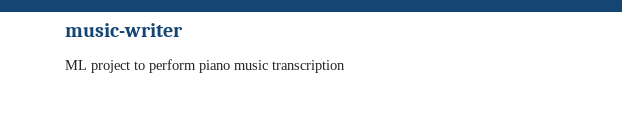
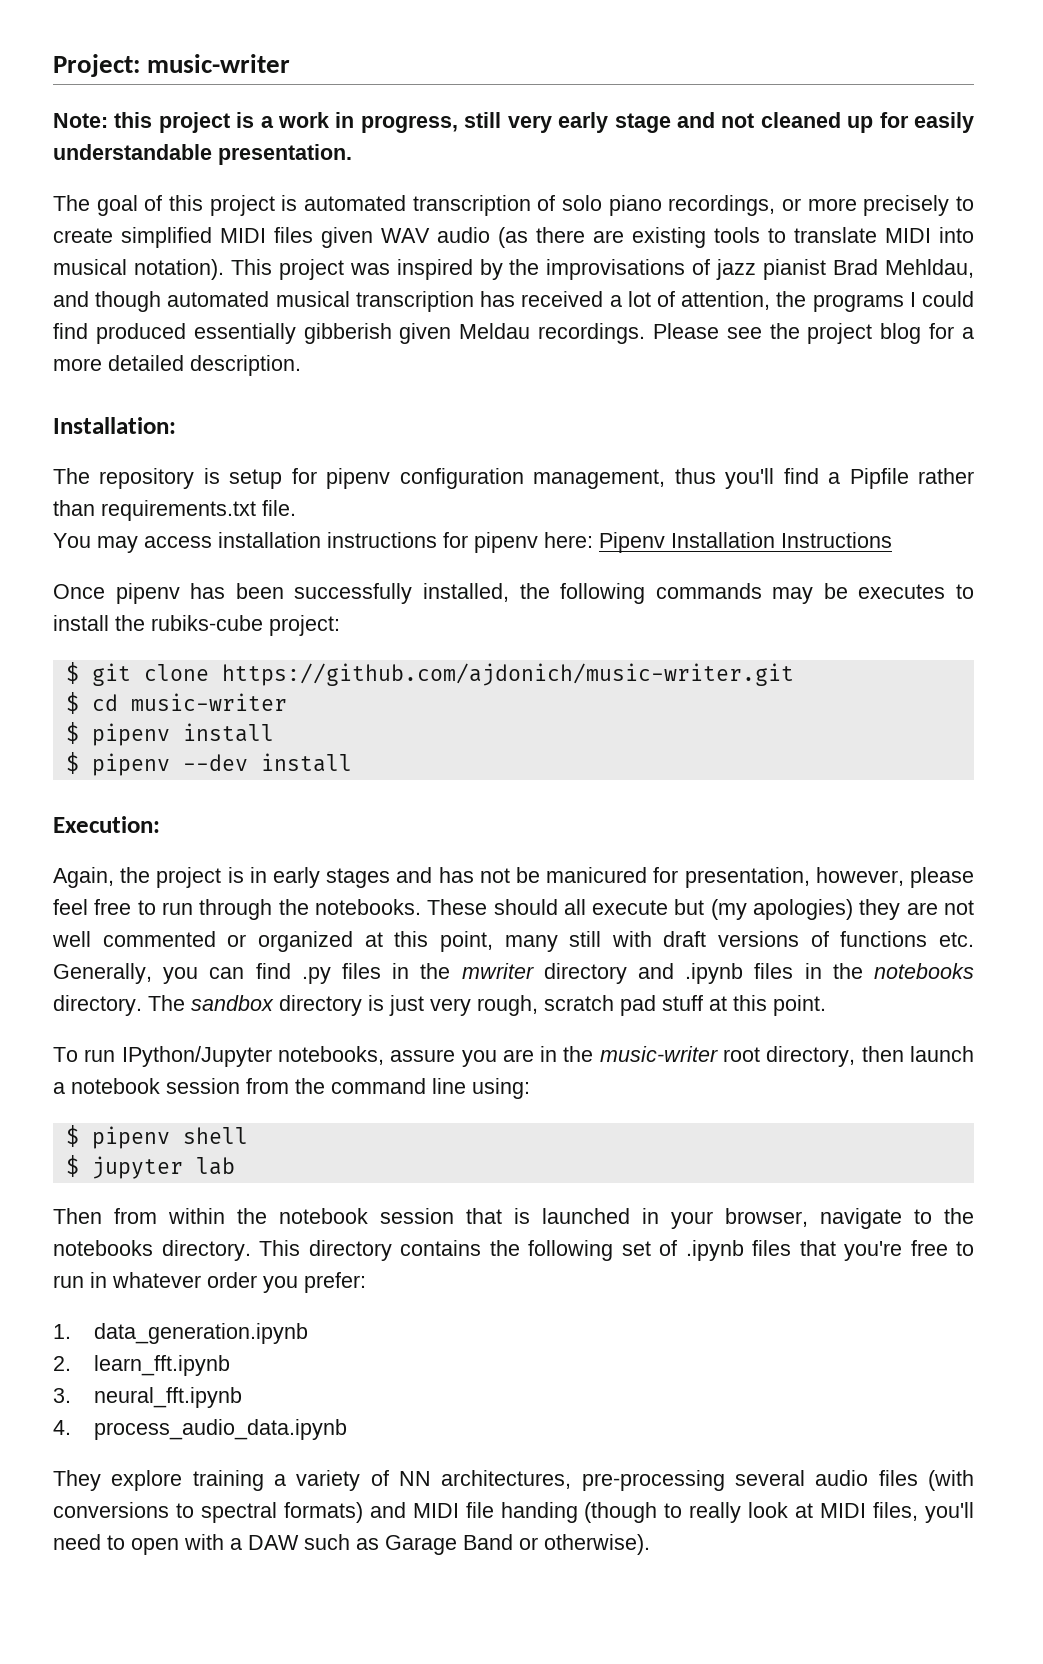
[65,23,183,37] [65,59,345,73] music-writer // ML project to perform piano music transcription -> [53,54,291,77] [53,112,974,133] [53,144,352,165] [53,195,974,216] [53,227,974,248] [53,259,974,280] [53,291,974,312] [53,323,974,344] [53,355,301,376] [53,417,176,434] [53,468,974,489] [53,500,296,521] [53,532,892,553] [53,583,975,604] [53,615,340,636] [65,662,794,686] [65,692,287,714] [65,722,274,746] [65,752,352,776] [53,816,160,833] [53,867,975,888] [53,899,974,920] [52,931,974,952] [53,963,975,984] [53,995,826,1016] [53,1046,974,1067] [53,1078,530,1099] [65,1125,248,1149] [65,1155,235,1179] [53,1208,974,1229] [53,1240,974,1261] [53,1272,366,1293] [53,1323,309,1344] [53,1355,231,1376] [53,1387,243,1408] [53,1419,348,1440] [53,1470,975,1491] [53,1502,974,1523] [53,1534,650,1555] Project: music-writer // Note: this project is a work in progress, still very early stage and not cleaned up for easily understandable presentation. // The goal of this project is automated transcription of solo piano recordings, or more precisely to create simplified MIDI files given WAV audio (as there are existing tools to translate MIDI into musical notation). This project was inspired by the improvisations of jazz pianist Brad Mehldau, and though automated musical transcription has received a lot of attention, the programs I could find produced essentially gibberish given Meldau recordings. Please see the project blog for a more detailed description. // Installation: // The repository is setup for pipenv configuration management, thus you'll find a Pipfile rather than requirements.txt file. // You may access installation instructions for pipenv here: Pipenv Installation Instructions // Once pipenv has been successfully installed, the following commands may be executes to install the rubiks-cube project: // $ git clone https://github.com/ajdonich/music-writer.git // $ cd music-writer // $ pipenv install // $ pipenv --dev install // Execution: // Again, the project is in early stages and has not be manicured for presentation, however, please feel free to run through the notebooks. These should all execute but (my apologies) they are not well commented or organized at this point, many still with draft versions of functions etc. Generally, you can find .py files in the mwriter directory and .ipynb files in the notebooks directory. The sandbox directory is just very rough, scratch pad stuff at this point. // To run IPython/Jupyter notebooks, assure you are in the music-writer root directory, then launch a notebook session from the command line using: // $ pipenv shell // $ jupyter lab // Then from within the notebook session that is launched in your browser, navigate to the notebooks directory. This directory contains the following set of .ipynb files that you're free to run in whatever order you prefer: // 1. data_generation.ipynb // 2. learn_fft.ipynb // 3. neural_fft.ipynb // 4. process_audio_data.ipynb // They explore training a variety of NN architectures, pre-processing several audio files (with conversions to spectral formats) and MIDI file handing (though to really look at MIDI files, you'll need to open with a DAW such as Garage Band or otherwise).

